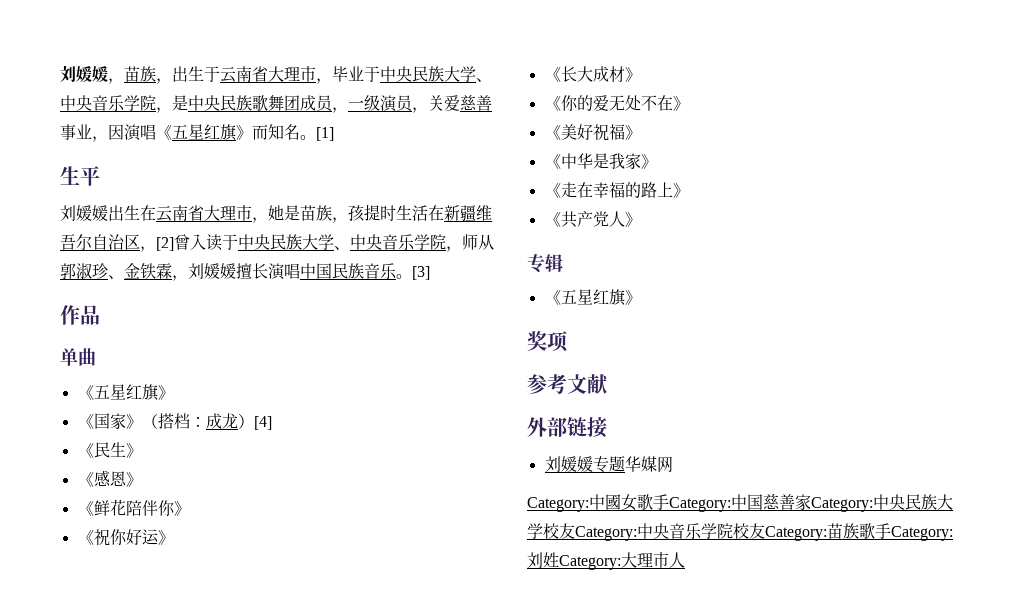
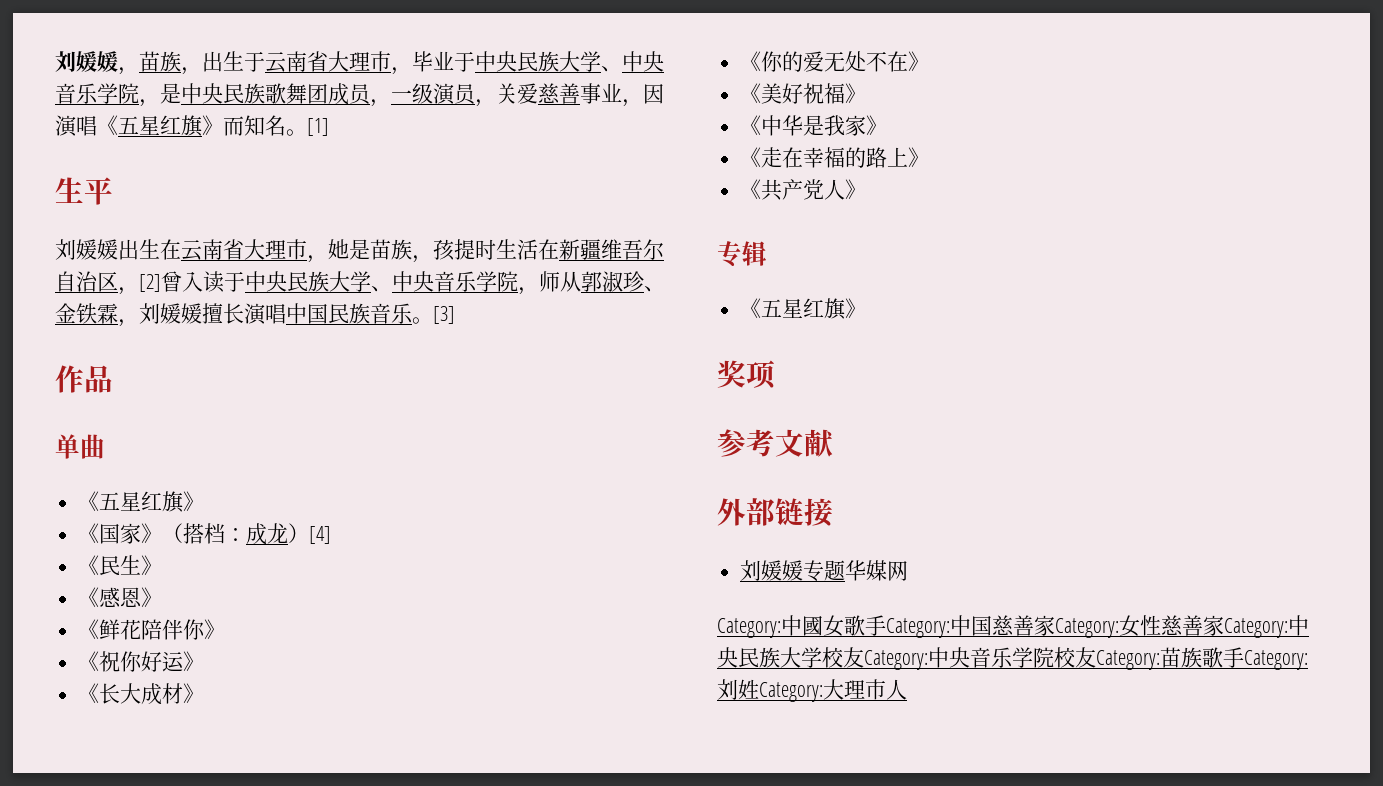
(873, 504) none -> [1119,615,1288,638] 女性慈善家Category:

